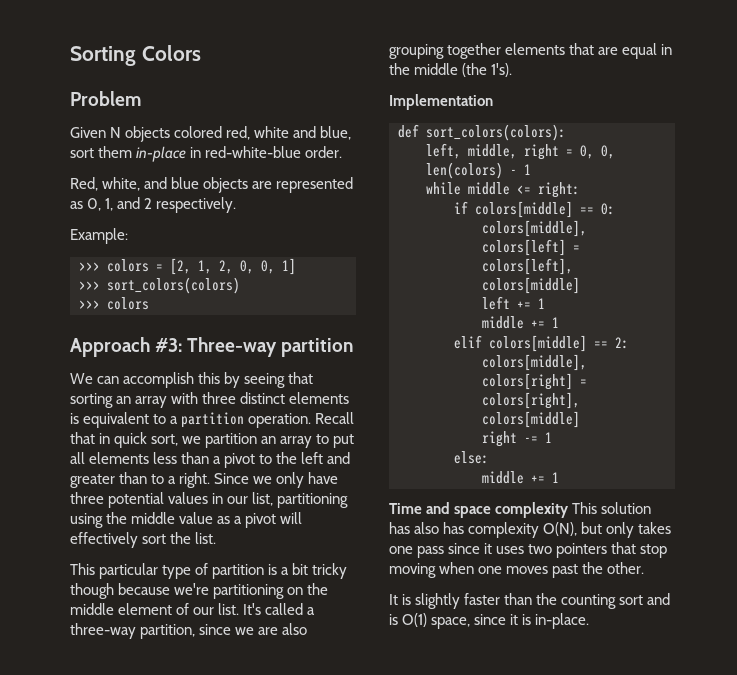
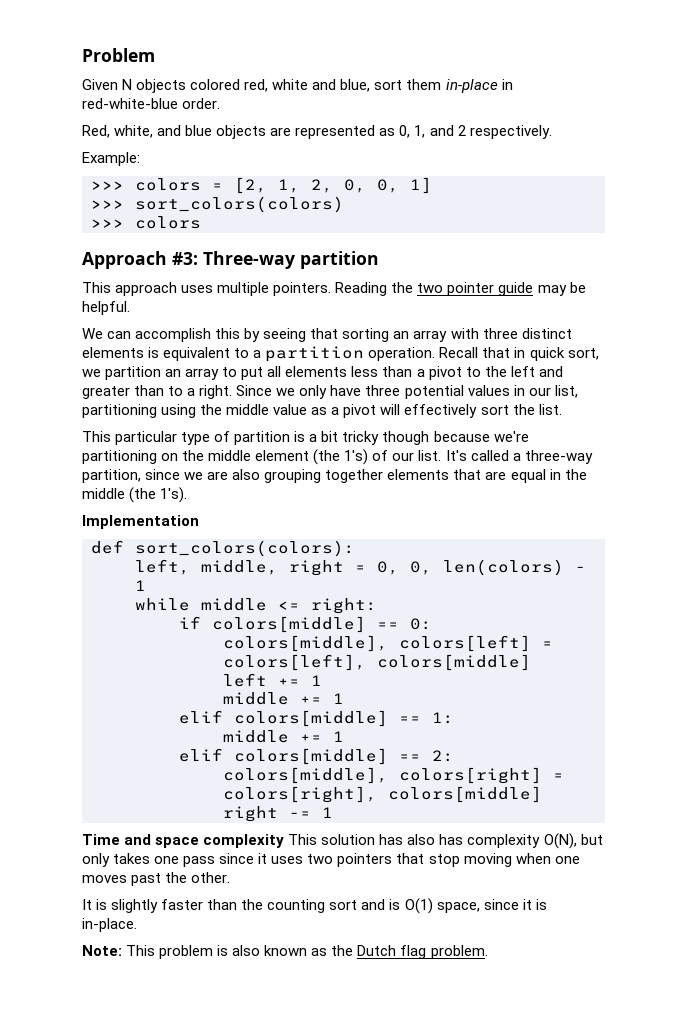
[70,45,201,66] Sorting Colors // -> (82, 55) none
(354, 347) none -> [82,282,586,296] [82,301,130,315] // This approach uses multiple pointers. Reading the two pointer guide may be helpful.
(173, 609) none -> [313,449,369,465] (the 1's)
(559, 322) none -> [179,710,454,727] [223,730,344,743] // elif colors[middle] == 1: // middle += 1
[454,451,489,464] [482,471,559,484] // else: // middle += 1 -> (333, 812) none
(590, 621) none -> [82,945,488,959] // Note: This problem is also known as the Dutch flag problem.

